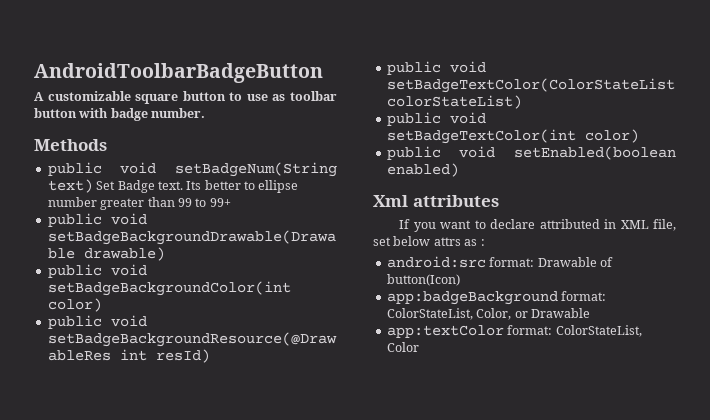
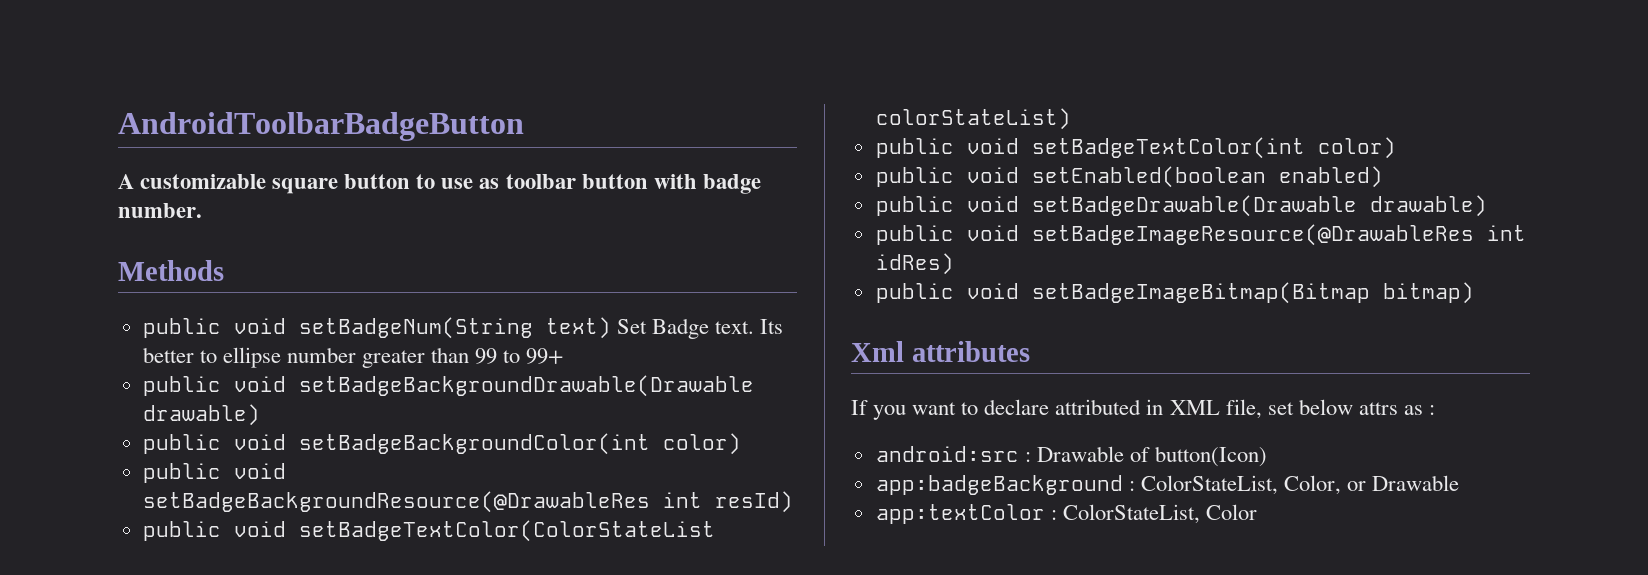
(459, 170) none -> [875,195,1487,217] [875,224,1526,246] [875,253,954,275] [875,282,1474,304] // public void setBadgeDrawable(Drawable drawable) // public void setBadgeImageResource(@DrawableRes int idRes) // public void setBadgeImageBitmap(Bitmap bitmap)
[489,257,535,267] format: -> [1024,452,1031,462] :
[561,291,607,301] format: -> [1128,481,1135,491] :
[507,325,553,335] format: -> [1050,510,1057,520] :

